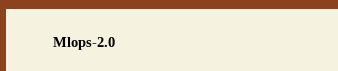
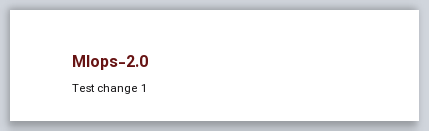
(115, 43) none -> [72,84,148,94] // Test change 1

